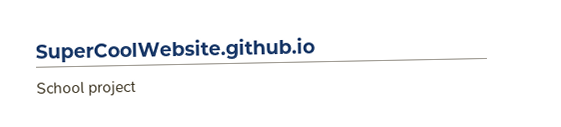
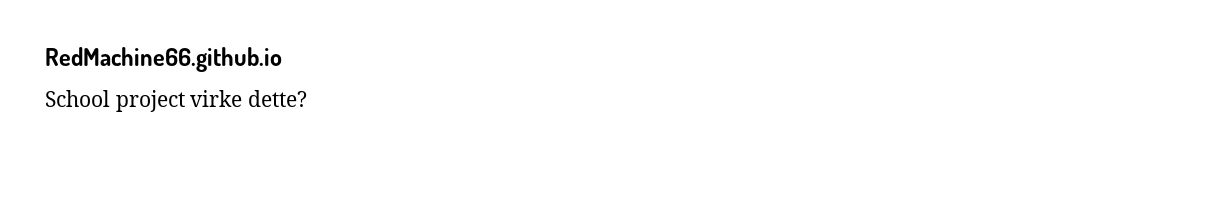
[35,37,315,63] SuperCoolWebsite.github.io -> [45,47,282,72] RedMachine66.github.io
(137, 88) none -> [190,90,308,107] virke dette?

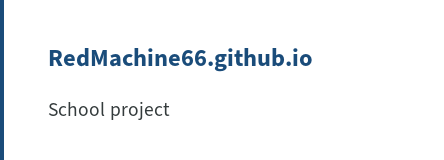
[190,90,308,107] virke dette? -> (171, 110) none

